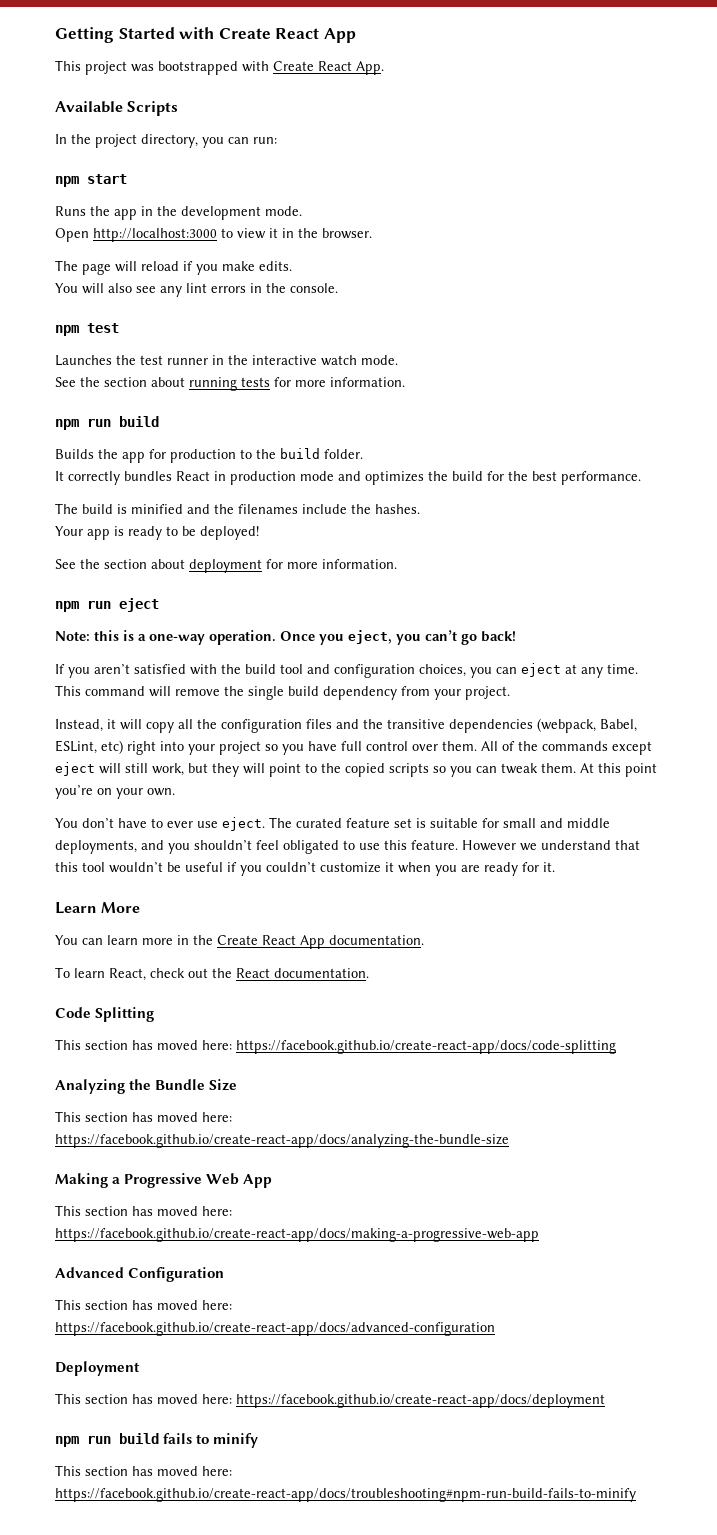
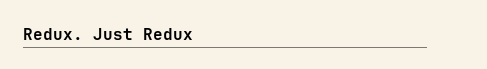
[55,27,356,43] [55,60,384,75] [55,101,179,116] [55,134,277,148] [55,174,127,187] [55,206,302,220] [55,228,372,242] [55,260,292,275] [55,283,338,297] [55,323,119,336] [55,355,398,366] [55,377,405,391] [55,416,159,430] [55,448,363,463] [55,471,641,485] [55,503,420,514] [55,526,259,540] [55,559,397,573] [55,598,159,612] [55,630,516,645] [55,663,638,678] [55,685,510,700] [55,718,637,733] [55,740,652,755] [55,762,657,777] [55,785,175,799] [55,817,610,831] [55,840,640,854] [55,862,555,876] [55,902,141,914] [55,935,424,949] [55,967,369,981] [55,1007,155,1022] [55,1039,616,1054] [55,1079,238,1094] [55,1111,232,1122] [55,1134,509,1148] [55,1173,273,1188] [55,1205,232,1216] [55,1228,539,1242] [55,1267,225,1282] [55,1299,232,1310] [55,1322,495,1336] [55,1361,140,1376] [55,1393,605,1408] [55,1433,259,1448] [55,1465,232,1476] [55,1488,636,1502] Getting Started with Create React App // This project was bootstrapped with Create React App. // Available Scripts // In the project directory, you can run: // npm start // Runs the app in the development mode. // Open http://localhost:3000 to view it in the browser. // The page will reload if you make edits. // You will also see any lint errors in the console. // npm test // Launches the test runner in the interactive watch mode. // See the section about running tests for more information. // npm run build // Builds the app for production to the build folder. // It correctly bundles React in production mode and optimizes the build for the best performance. // The build is minified and the filenames include the hashes. // Your app is ready to be deployed! // See the section about deployment for more information. // npm run eject // Note: this is a one-way operation. Once you eject, you can’t go back! // If you aren’t satisfied with the build tool and configuration choices, you can eject at any time. This command will remove the single build dependency from your project. // Instead, it will copy all the configuration files and the transitive dependencies (webpack, Babel, ESLint, etc) right into your project so you have full control over them. All of the commands except eject will still work, but they will point to the copied scripts so you can tweak them. At this point you’re on your own. // You don’t have to ever use eject. The curated feature set is suitable for small and middle deployments, and you shouldn’t feel obligated to use this feature. However we understand that this tool wouldn’t be useful if you couldn’t customize it when you are ready for it. // Learn More // You can learn more in the Create React App documentation. // To learn React, check out the React documentation. // Code Splitting // This section has moved here: https://facebook.github.io/create-react-app/docs/code-splitting // Analyzing the Bundle Size // This section has moved here: https://facebook.github.io/create-react-app/docs/analyzing-the-bundle-size // Making a Progressive Web App // This section has moved here: https://facebook.github.io/create-react-app/docs/making-a-progressive-web-app // Advanced Configuration // This section has moved here: https://facebook.github.io/create-react-app/docs/advanced-configuration // Deployment // This section has moved here: https://facebook.github.io/create-react-app/docs/deployment // npm run build fails to minify // This section has moved here: https://facebook.github.io/create-react-app/docs/troubleshooting#npm-run-build-fails-to-minify -> [23,28,193,40] Redux. Just Redux

